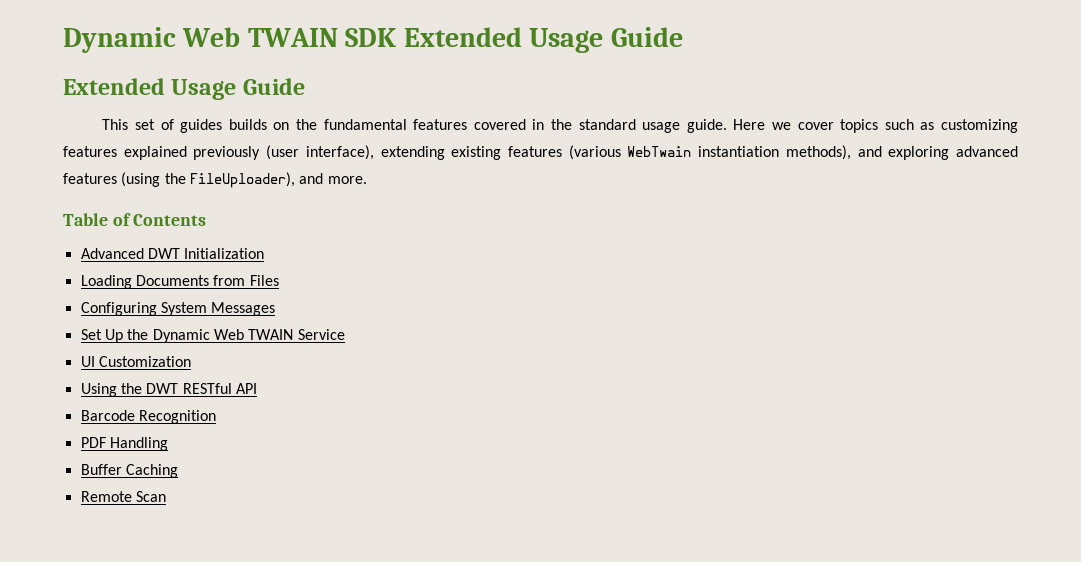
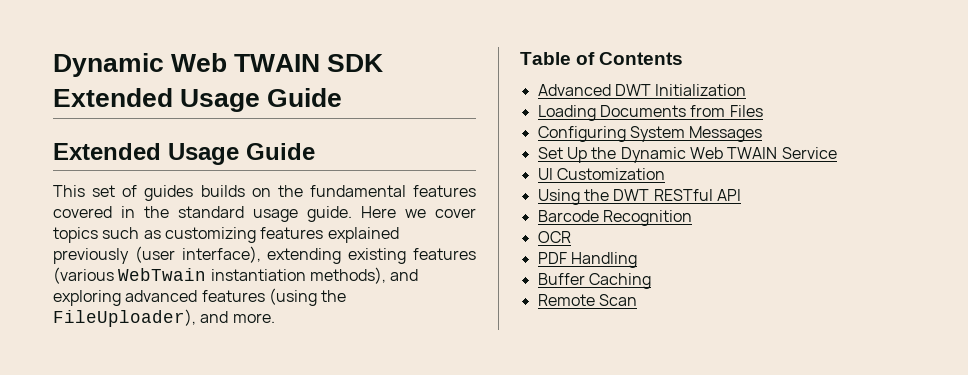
(216, 417) none -> [537,231,571,243] // OCR

